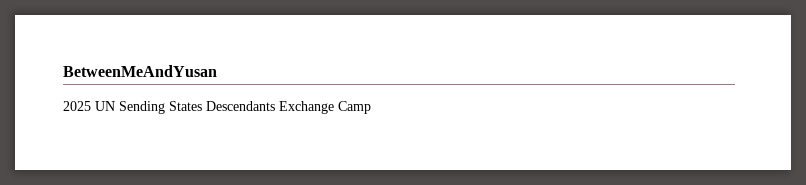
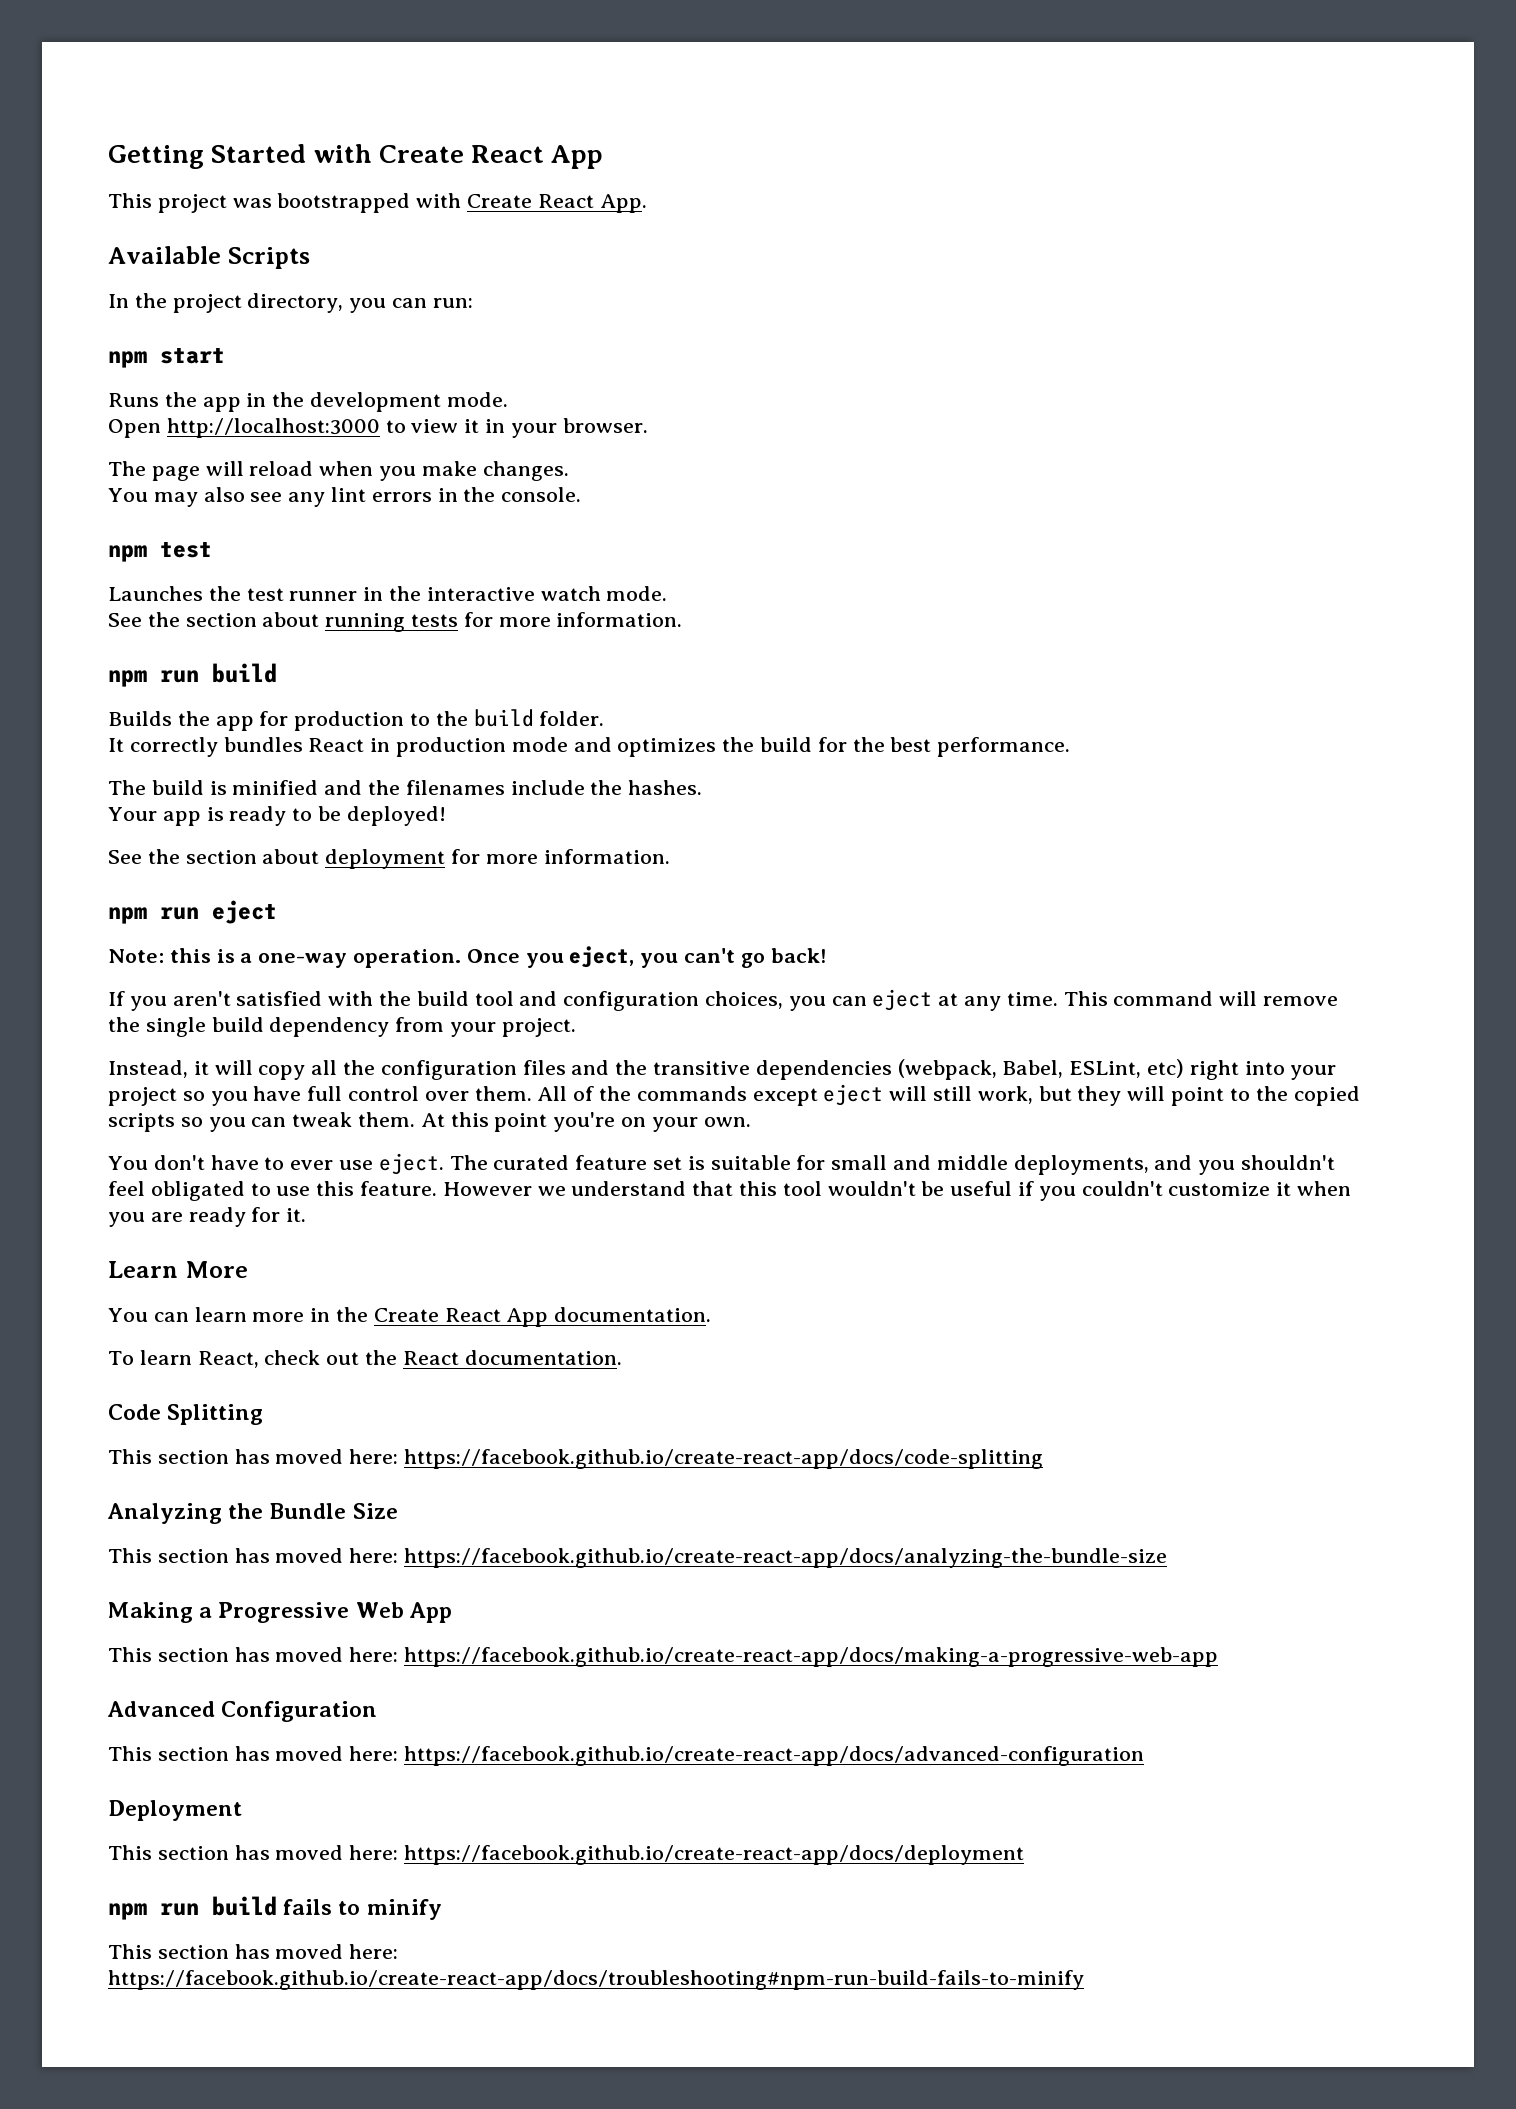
[63,65,217,77] [63,101,371,114] BetweenMeAndYusan // 2025 UN Sending States Descendants Exchange Camp -> [108,144,604,169] [108,193,647,213] [108,246,310,269] [108,293,473,313] [108,348,225,368] [108,392,508,412] [108,418,648,438] [108,461,569,481] [108,487,582,507] [108,542,212,562] [108,586,668,601] [108,612,683,632] [108,663,277,687] [108,709,605,731] [108,737,1071,757] [108,780,703,795] [108,806,446,826] [108,849,670,869] [108,900,277,924] [108,946,826,968] [108,989,1339,1011] [108,1017,576,1037] [108,1059,1337,1080] [108,1084,1360,1106] [108,1112,751,1132] [108,1153,1336,1175] [108,1181,1352,1201] [108,1207,307,1227] [108,1261,248,1278] [108,1307,712,1327] [108,1350,622,1368] [108,1404,264,1425] [108,1449,1044,1469] [107,1503,398,1524] [108,1548,1168,1568] [108,1602,452,1623] [108,1647,1219,1667] [107,1701,378,1722] [108,1746,1145,1766] [108,1800,242,1821] [108,1845,1025,1865] [108,1896,442,1920] [108,1944,399,1959] [108,1970,1084,1990] Getting Started with Create React App // This project was bootstrapped with Create React App. // Available Scripts // In the project directory, you can run: // npm start // Runs the app in the development mode. // Open http://localhost:3000 to view it in your browser. // The page will reload when you make changes. // You may also see any lint errors in the console. // npm test // Launches the test runner in the interactive watch mode. // See the section about running tests for more information. // npm run build // Builds the app for production to the build folder. // It correctly bundles React in production mode and optimizes the build for the best performance. // The build is minified and the filenames include the hashes. // Your app is ready to be deployed! // See the section about deployment for more information. // npm run eject // Note: this is a one-way operation. Once you eject, you can't go back! // If you aren't satisfied with the build tool and configuration choices, you can eject at any time. This command will remove the single build dependency from your project. // Instead, it will copy all the configuration files and the transitive dependencies (webpack, Babel, ESLint, etc) right into your project so you have full control over them. All of the commands except eject will still work, but they will point to the copied scripts so you can tweak them. At this point you're on your own. // You don't have to ever use eject. The curated feature set is suitable for small and middle deployments, and you shouldn't feel obligated to use this feature. However we understand that this tool wouldn't be useful if you couldn't customize it when you are ready for it. // Learn More // You can learn more in the Create React App documentation. // To learn React, check out the React documentation. // Code Splitting // This section has moved here: https://facebook.github.io/create-react-app/docs/code-splitting // Analyzing the Bundle Size // This section has moved here: https://facebook.github.io/create-react-app/docs/analyzing-the-bundle-size // Making a Progressive Web App // This section has moved here: https://facebook.github.io/create-react-app/docs/making-a-progressive-web-app // Advanced Configuration // This section has moved here: https://facebook.github.io/create-react-app/docs/advanced-configuration // Deployment // This section has moved here: https://facebook.github.io/create-react-app/docs/deployment // npm run build fails to minify // This section has moved here: https://facebook.github.io/create-react-app/docs/troubleshooting#npm-run-build-fails-to-minify

